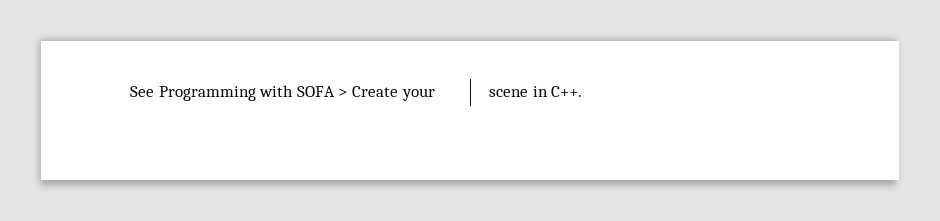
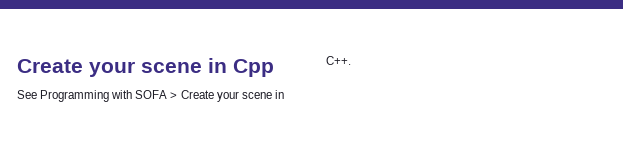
(130, 91) none -> [17,58,274,77] Create your scene in Cpp //

